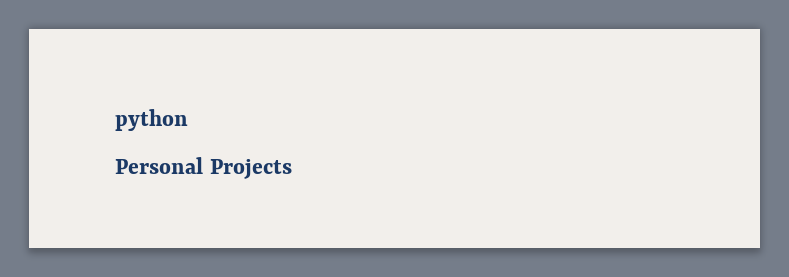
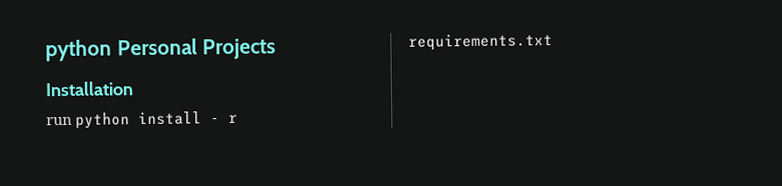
[115,109,188,131] python // -> [45,39,112,62] python
(292, 169) none -> [45,81,134,97] [46,111,238,129] [408,33,553,51] // Installation // run python install - r requirements.txt

